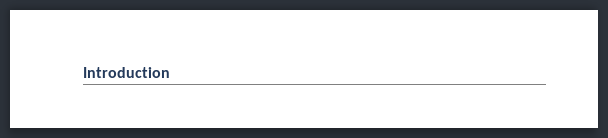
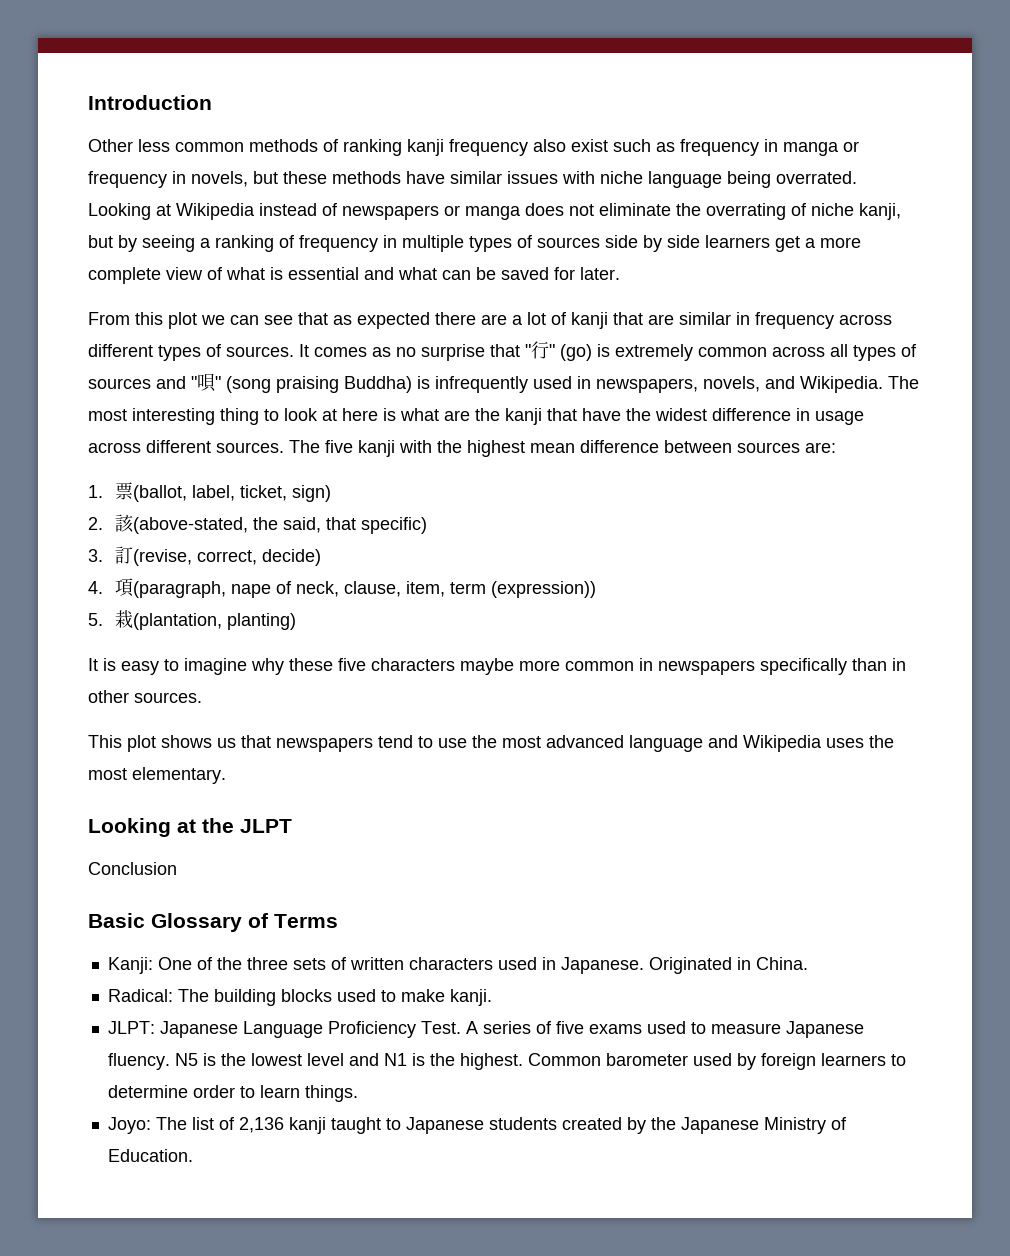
(170, 72) none -> [88,139,859,156] [88,171,857,188] [88,203,901,220] [88,235,861,252] [88,267,620,284] [88,312,892,329] [88,341,917,361] [88,373,919,393] [88,408,864,425] [88,440,836,457] [88,482,332,502] [88,514,428,534] [88,546,322,566] [88,578,597,598] [88,610,297,630] [88,658,906,675] [88,690,202,703] [88,735,894,752] [88,767,226,784] [88,818,292,837] [88,862,177,875] [88,913,338,932] [107,957,808,974] [107,989,492,1006] [107,1021,864,1038] [107,1053,906,1070] [107,1085,358,1102] [107,1117,847,1134] [107,1149,193,1162] // Other less common methods of ranking kanji frequency also exist such as frequency in manga or frequency in novels, but these methods have similar issues with niche language being overrated. Looking at Wikipedia instead of newspapers or manga does not eliminate the overrating of niche kanji, but by seeing a ranking of frequency in multiple types of sources side by side learners get a more complete view of what is essential and what can be saved for later. // From this plot we can see that as expected there are a lot of kanji that are similar in frequency across different types of sources. It comes as no surprise that "行" (go) is extremely common across all types of sources and "唄" (song praising Buddha) is infrequently used in newspapers, novels, and Wikipedia. The most interesting thing to look at here is what are the kanji that have the widest difference in usage across different sources. The five kanji with the highest mean difference between sources are: // 1.票(ballot, label, ticket, sign) // 2.該(above-stated, the said, that specific) // 3.訂(revise, correct, decide) // 4.項(paragraph, nape of neck, clause, item, term (expression)) // 5.栽(plantation, planting) // It is easy to imagine why these five characters maybe more common in newspapers specifically than in other sources. // This plot shows us that newspapers tend to use the most advanced language and Wikipedia uses the most elementary. // Looking at the JLPT // Conclusion // Basic Glossary of Terms // Kanji: One of the three sets of written characters used in Japanese. Originated in China. // Radical: The building blocks used to make kanji. // JLPT: Japanese Language Proficiency Test. A series of five exams used to measure Japanese fluency. N5 is the lowest level and N1 is the highest. Common barometer used by foreign learners to determine order to learn things. // Joyo: The list of 2,136 kanji taught to Japanese students created by the Japanese Ministry of Education.

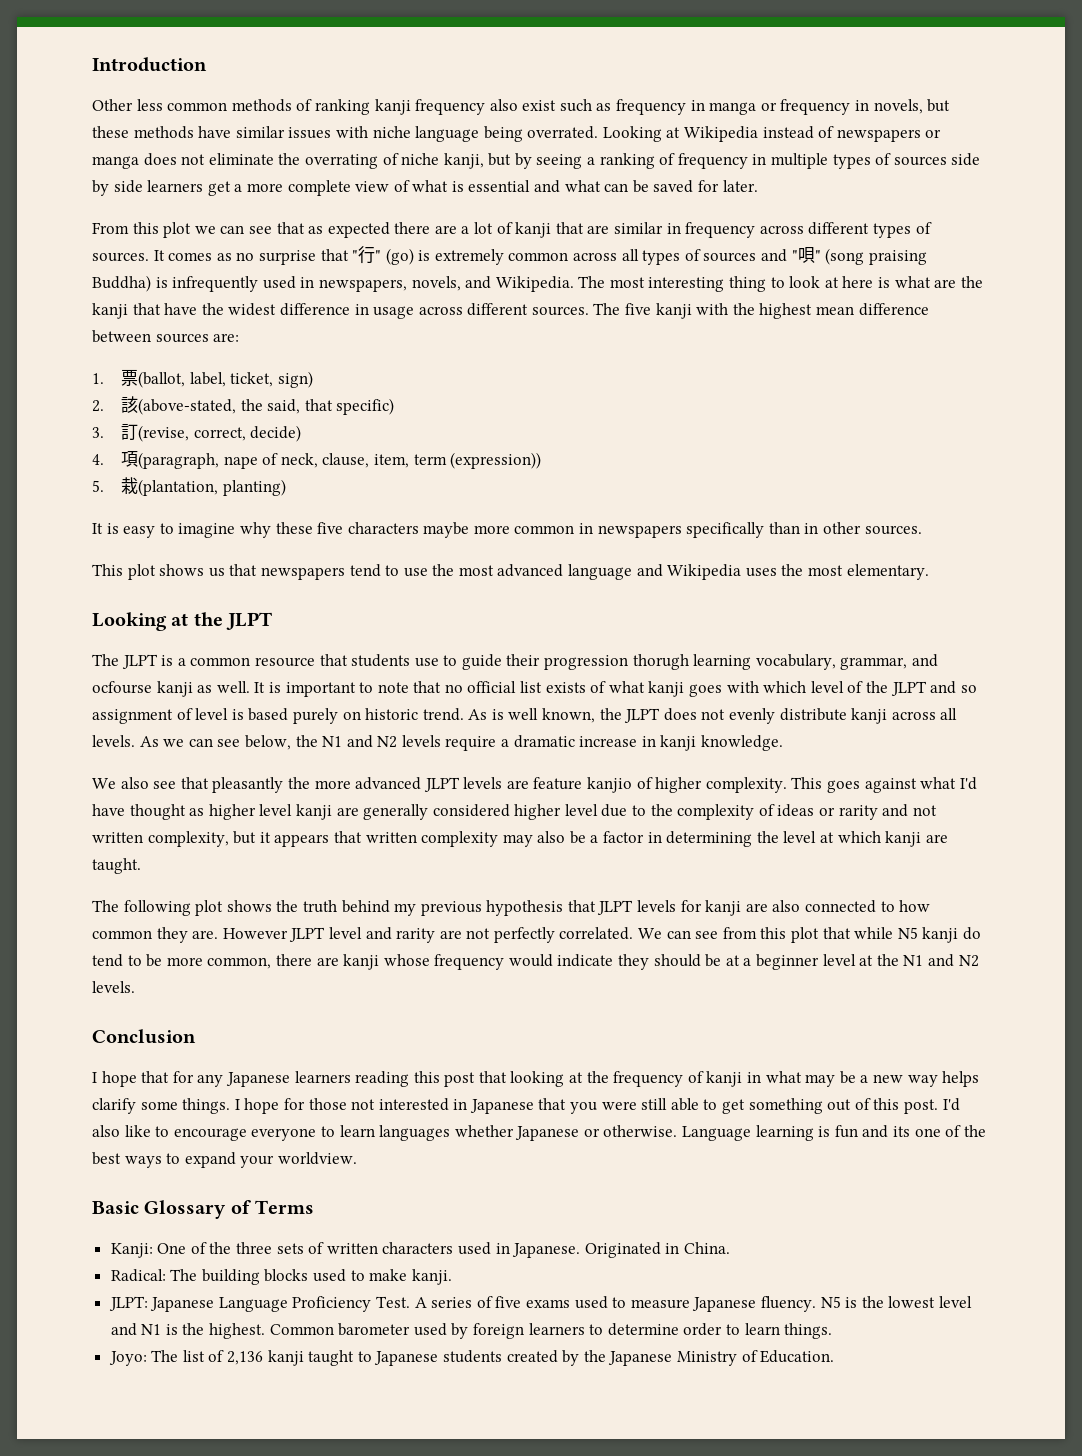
[88,862,177,875] Conclusion -> [92,654,939,670] [92,681,977,697] [92,708,958,724] [92,735,784,751] [92,777,977,793] [92,804,937,820] [92,831,948,847] [92,858,141,874] [92,900,931,916] [92,927,981,943] [92,954,979,970] [92,981,135,993] [92,1029,196,1044] [92,1071,980,1087] [92,1098,960,1114] [92,1125,986,1141] [92,1152,357,1168] The JLPT is a common resource that students use to guide their progression thorugh learning vocabulary, grammar, and ocfourse kanji as well. It is important to note that no official list exists of what kanji goes with which level of the JLPT and so assignment of level is based purely on historic trend. As is well known, the JLPT does not evenly distribute kanji across all levels. As we can see below, the N1 and N2 levels require a dramatic increase in kanji knowledge. // We also see that pleasantly the more advanced JLPT levels are feature kanjio of higher complexity. This goes against what I'd have thought as higher level kanji are generally considered higher level due to the complexity of ideas or rarity and not written complexity, but it appears that written complexity may also be a factor in determining the level at which kanji are taught. // The following plot shows the truth behind my previous hypothesis that JLPT levels for kanji are also connected to how common they are. However JLPT level and rarity are not perfectly correlated. We can see from this plot that while N5 kanji do tend to be more common, there are kanji whose frequency would indicate they should be at a beginner level at the N1 and N2 levels. // Conclusion // I hope that for any Japanese learners reading this post that looking at the frequency of kanji in what may be a new way helps clarify some things. I hope for those not interested in Japanese that you were still able to get something out of this post. I'd also like to encourage everyone to learn languages whether Japanese or otherwise. Language learning is fun and its one of the best ways to expand your worldview.

